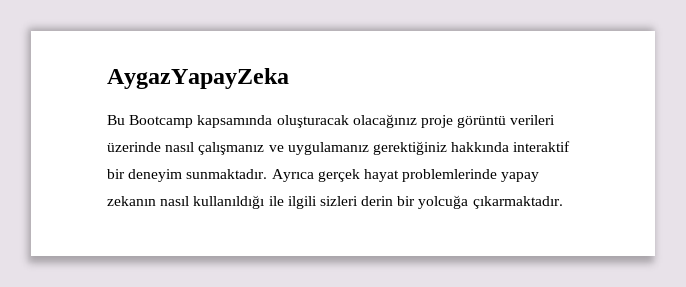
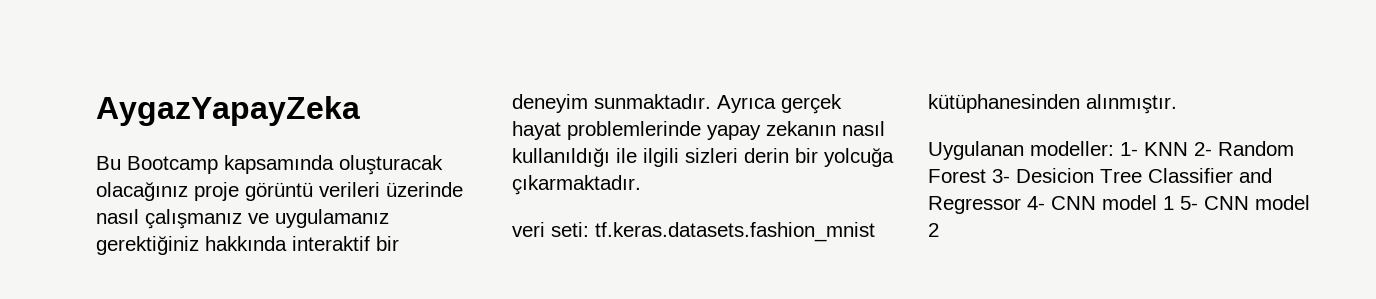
(563, 202) none -> [512,222,875,242] [928,94,1177,114] [928,141,1294,160] [928,168,1272,183] [928,195,1310,214] [928,223,939,237] // veri seti: tf.keras.datasets.fashion_mnist kütüphanesinden alınmıştır. // Uygulanan modeller: 1- KNN 2- Random Forest 3- Desicion Tree Classifier and Regressor 4- CNN model 1 5- CNN model 2

